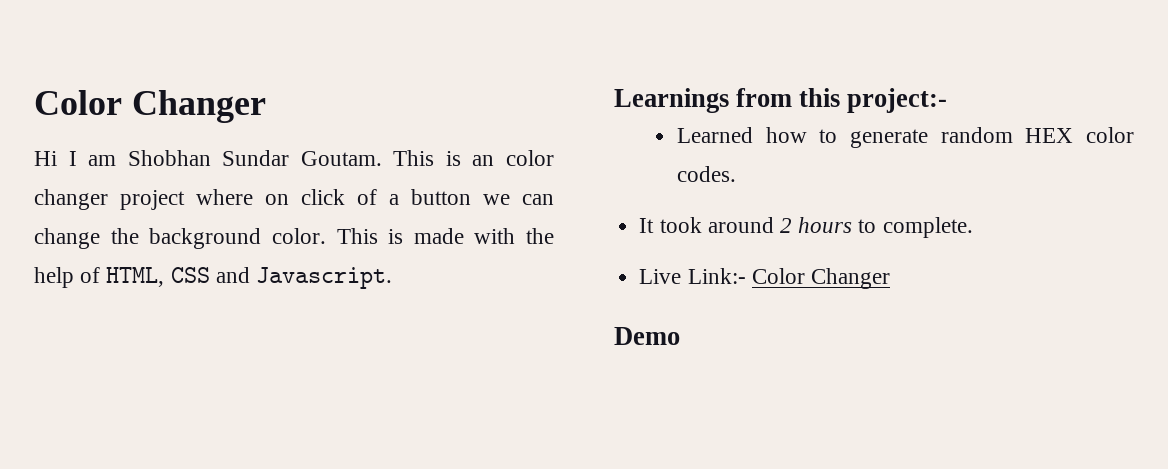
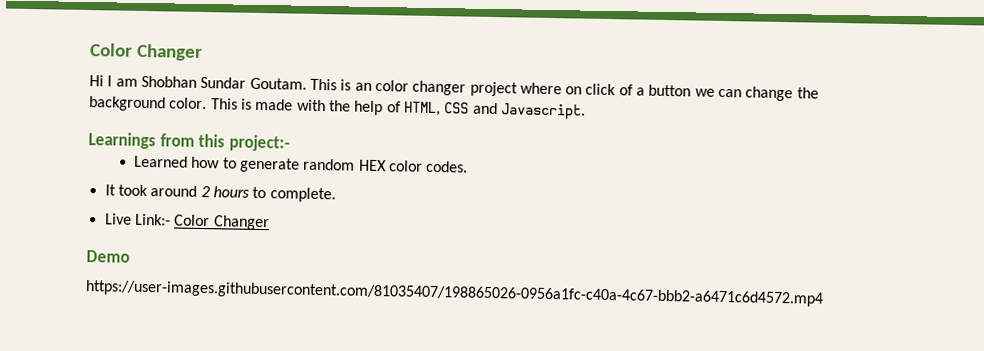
(680, 336) none -> [85,280,824,307] // https://user-images.githubusercontent.com/81035407/198865026-0956a1fc-c40a-4c67-bbb2-a6471c6d4572.mp4

